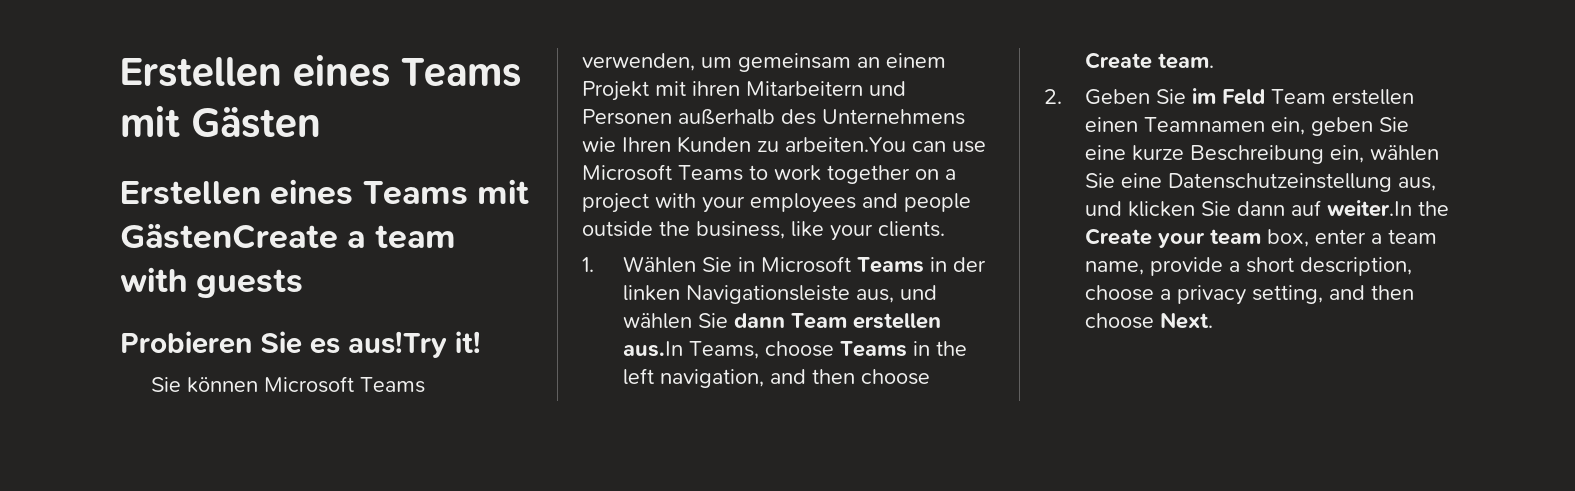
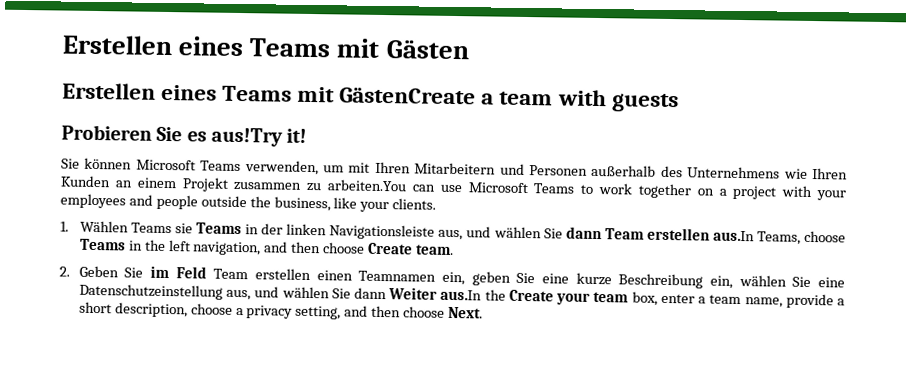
[738,53,946,72] [582,81,740,101] gemeinsam an einem Projekt mit ihren -> [348,161,411,174] mit Ihren
(751, 144) none -> [114,177,303,192] an einem Projekt zusammen
[701,256,851,273] Sie in Microsoft -> [130,222,193,234] Teams sie
[1127,200,1412,217] klicken Sie dann auf weiter.In -> [281,286,483,301] wählen Sie dann Weiter aus.In

